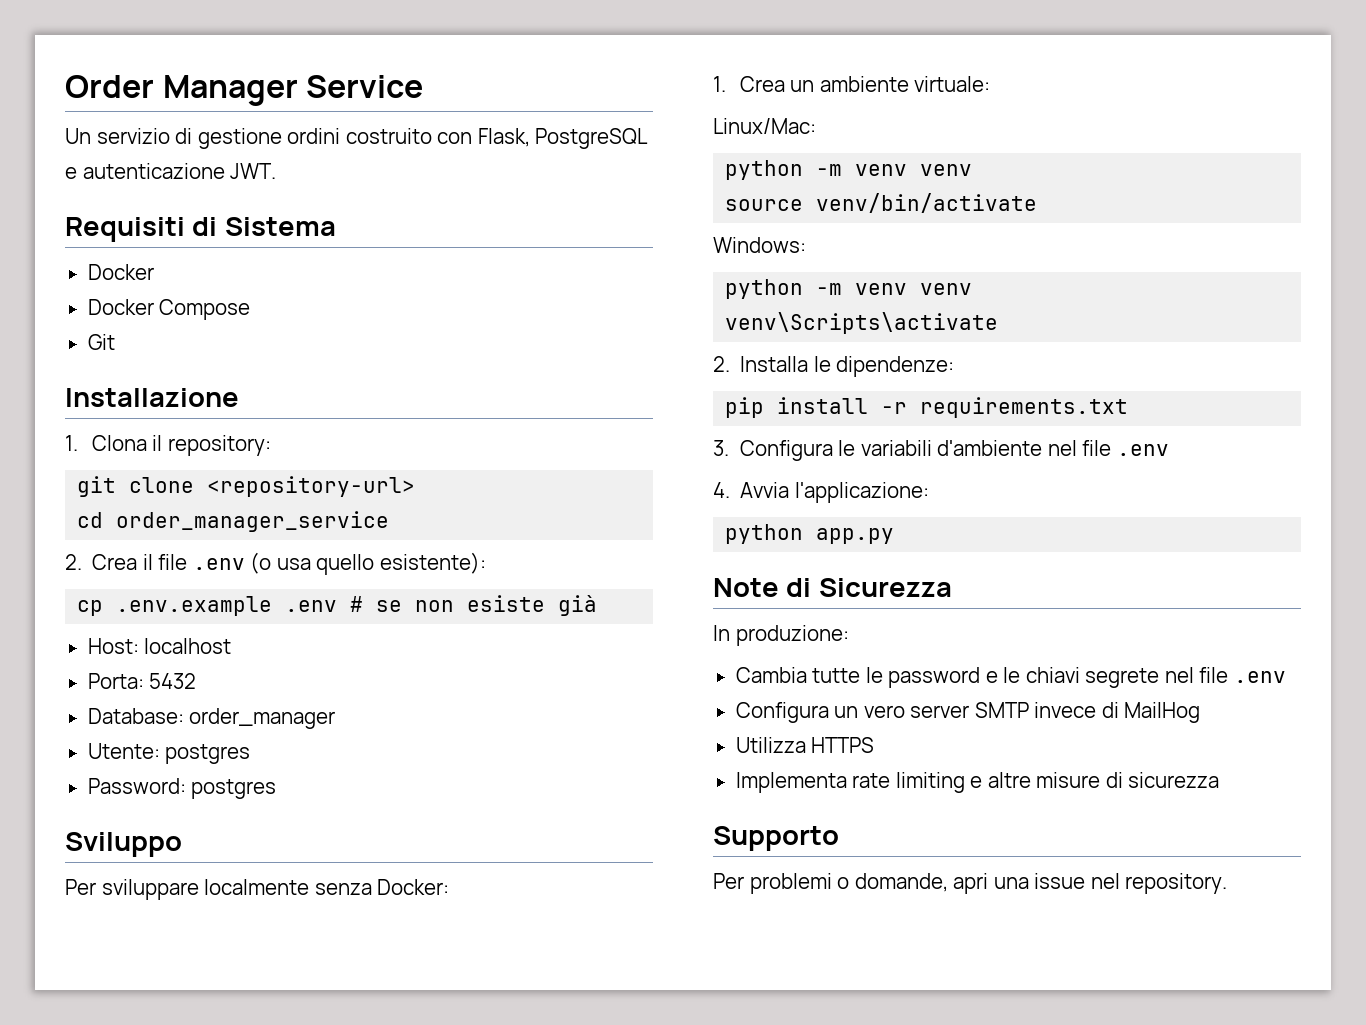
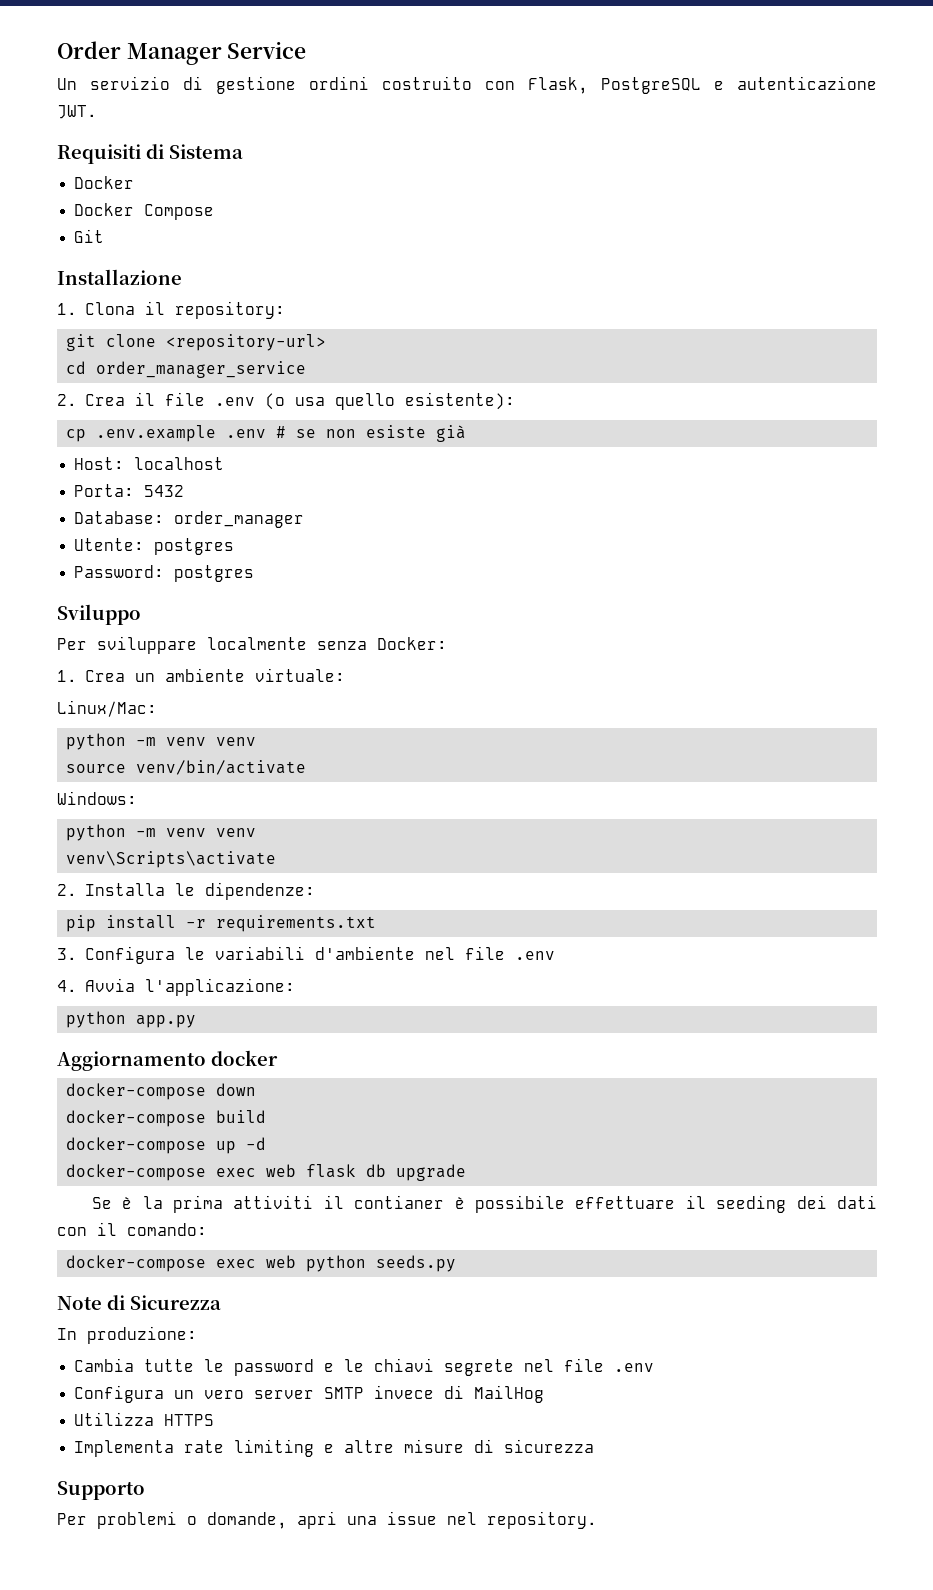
(895, 536) none -> [57,1050,278,1071] [66,1083,257,1100] [66,1110,267,1127] [66,1137,267,1154] [66,1164,467,1181] [91,1195,877,1213] [57,1222,207,1236] [66,1255,457,1272] // Aggiornamento docker // docker-compose down // docker-compose build // docker-compose up -d // docker-compose exec web flask db upgrade // Se è la prima attiviti il contianer è possibile effettuare il seeding dei dati con il comando: // docker-compose exec web python seeds.py

